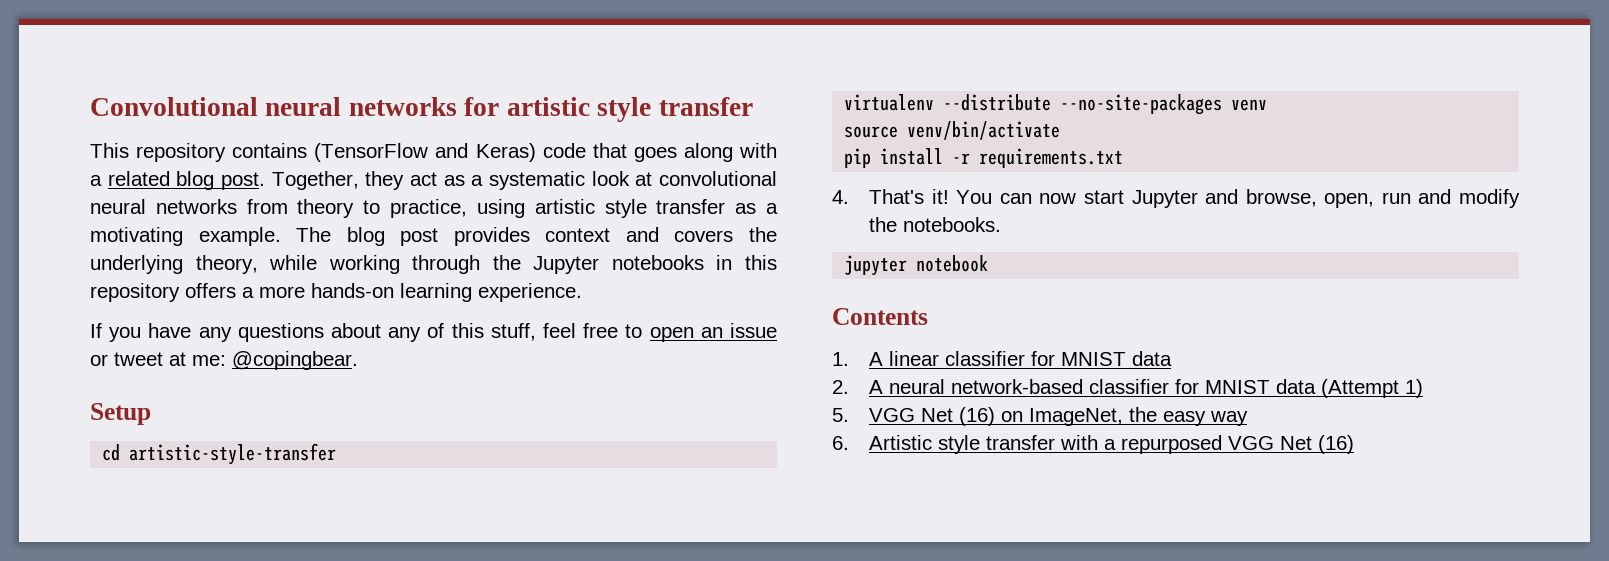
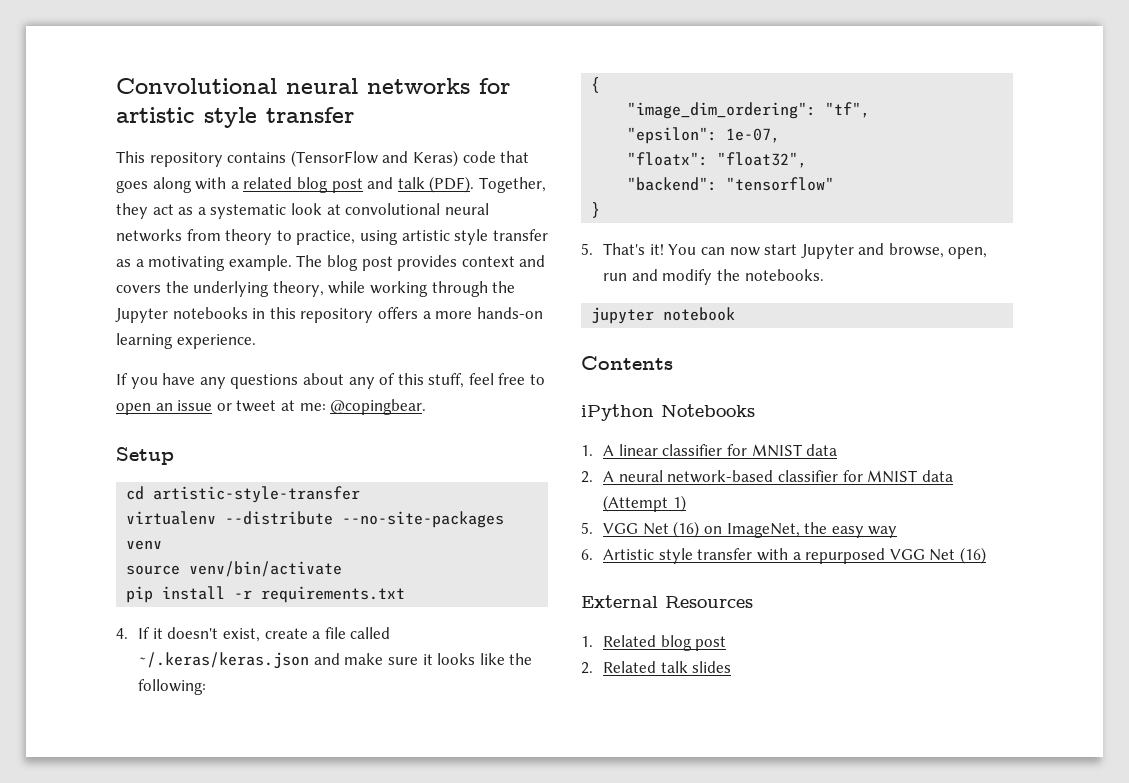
[221,172,265,190] post. -> [331,176,475,193] post and talk (PDF).
(849, 197) none -> [138,627,391,642] [138,652,533,669] [138,679,207,695] [591,77,601,93] [627,102,871,119] [627,127,781,144] [627,152,808,168] [627,177,835,191] [591,202,601,218] [581,243,593,255] If it doesn't exist, create a file called ~/.keras/keras.json and make sure it looks like the following: // { // "image_dim_ordering": "tf", // "epsilon": 1e-07, // "floatx": "float32", // "backend": "tensorflow" // } // 5.
(928, 316) none -> [581,404,755,421] // iPython Notebooks
(1355, 444) none -> [581,595,753,608] [581,635,727,651] [581,661,732,674] // External Resources // 1. Related blog post // 2. Related talk slides

